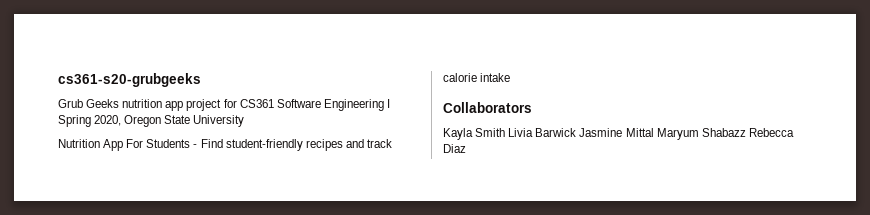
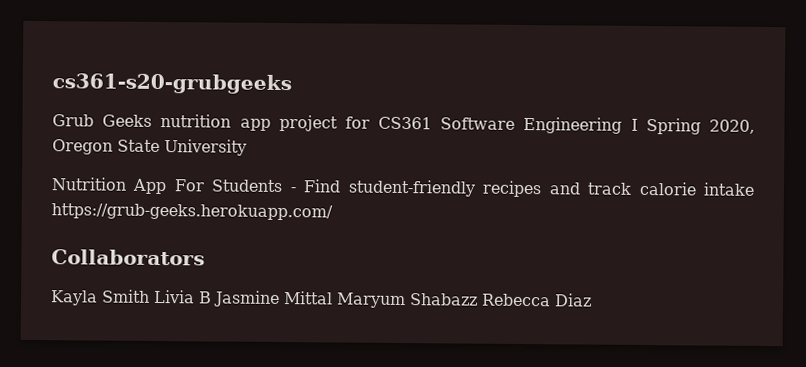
(511, 77) none -> [51,203,333,221] https://grub-geeks.herokuapp.com/
[535,128,577,137] Barwick -> [199,291,212,304] B

